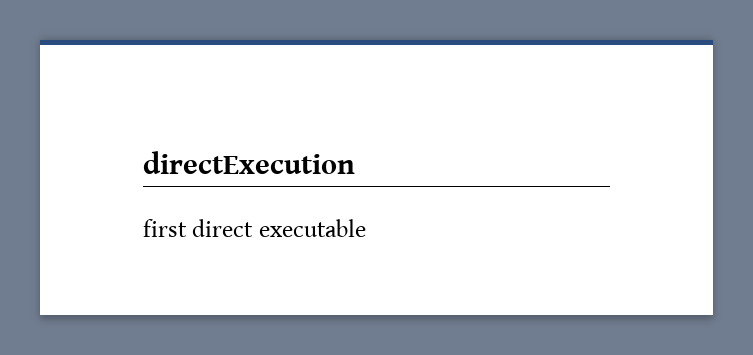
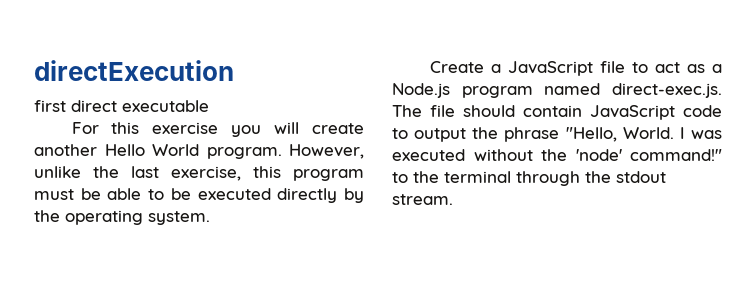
(366, 228) none -> [71,122,364,137] [34,144,364,159] [34,166,364,181] [34,188,365,203] [34,210,210,225] [429,61,722,76] [392,83,722,98] [392,105,722,120] [392,127,722,142] [392,149,722,161] [392,171,666,186] [392,194,453,205] // For this exercise you will create another Hello World program. However, unlike the last exercise, this program must be able to be executed directly by the operating system. // Create a JavaScript file to act as a Node.js program named direct-exec.js. The file should contain JavaScript code to output the phrase "Hello, World. I was executed without the 'node' command!" to the terminal through the stdout stream.

